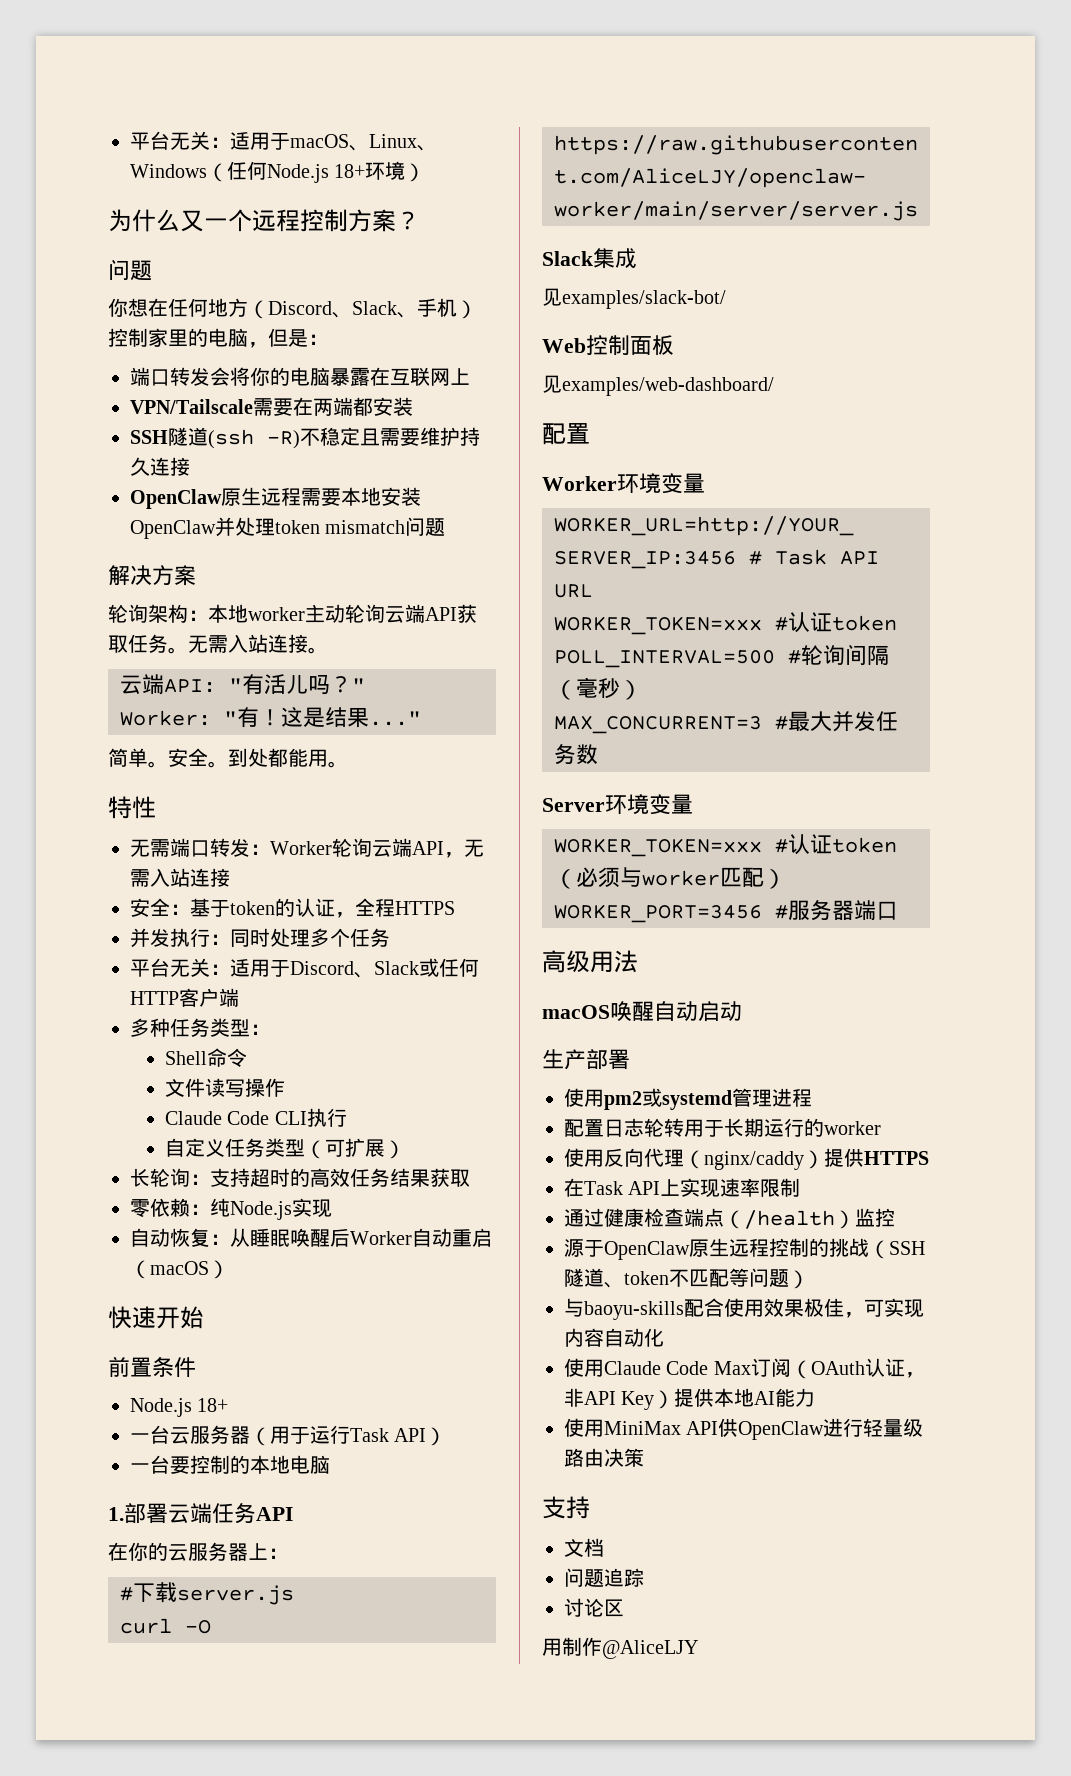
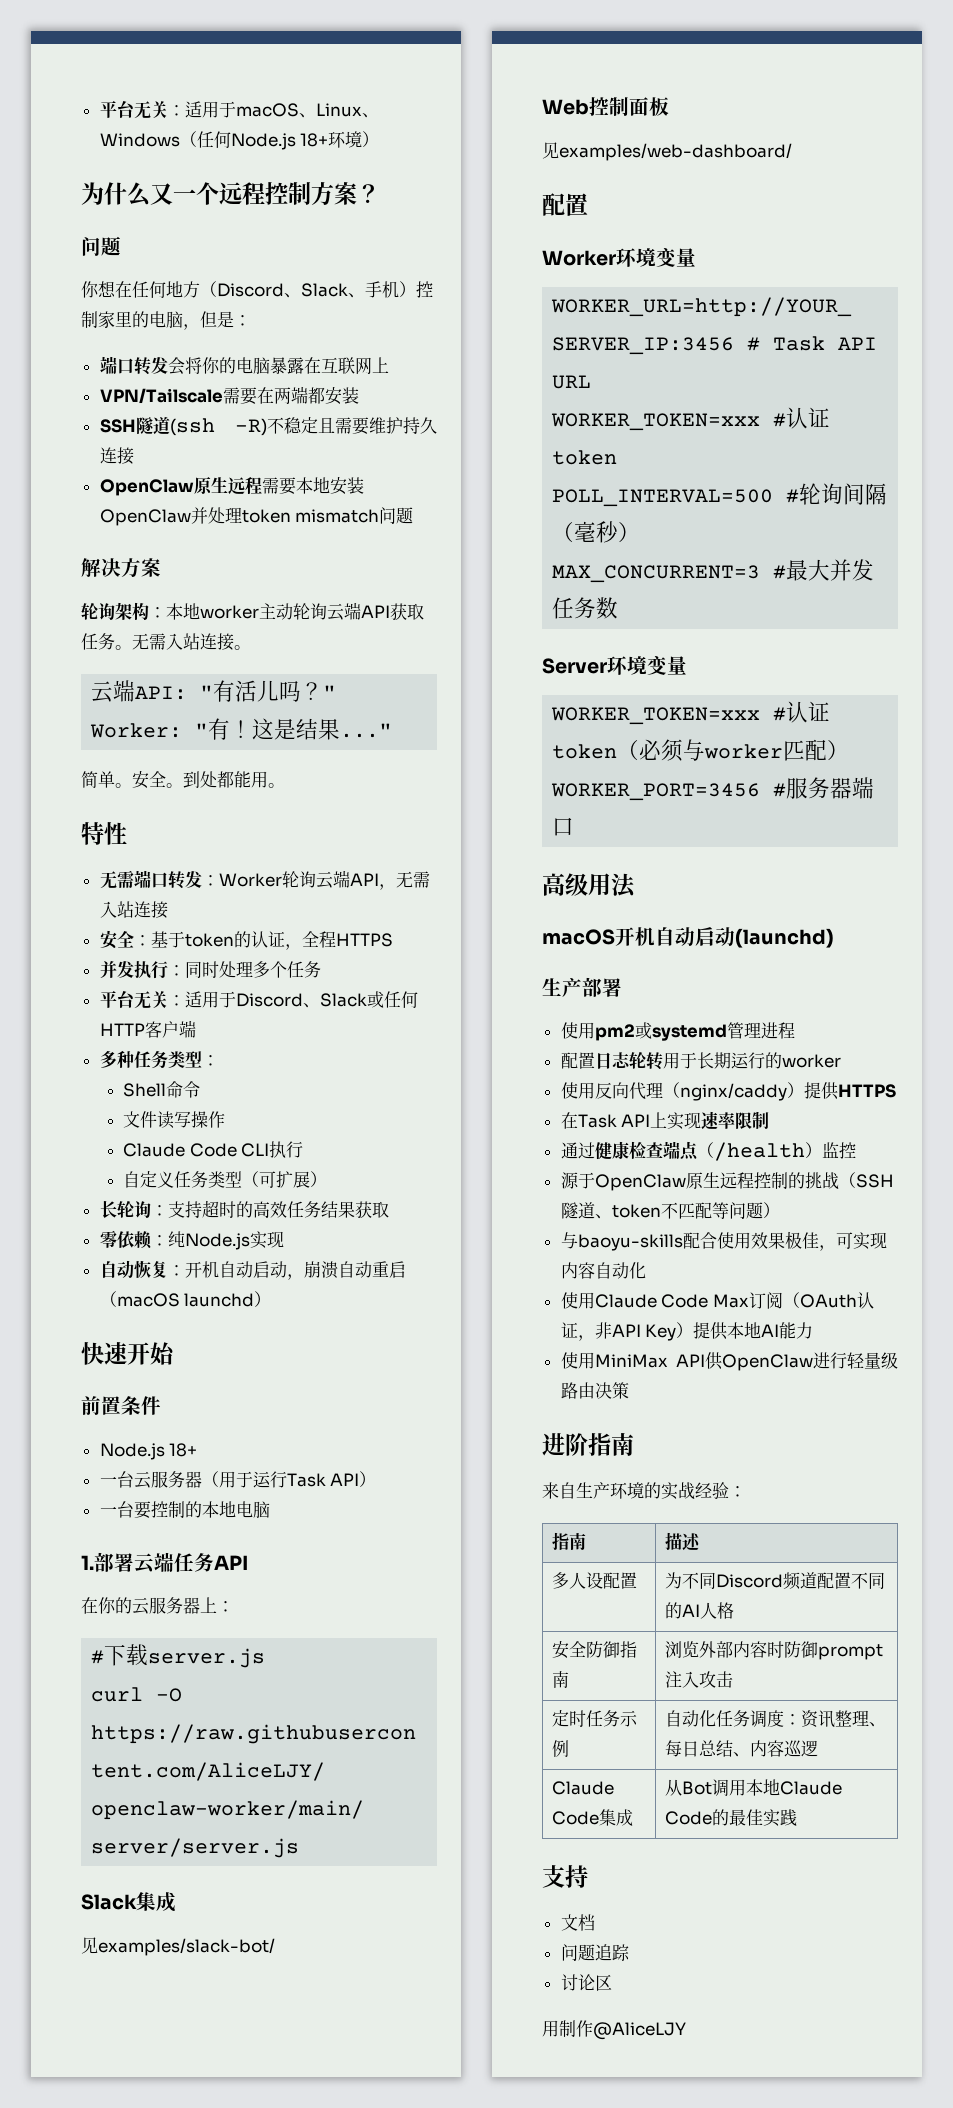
[230,1228,412,1247] 从睡眠唤醒后Worker -> [184,1261,338,1280] 开机自动启动，崩溃
(209, 1268) none -> [184,1293,255,1307] launchd
[610,1001,742,1022] 唤醒自动启动 -> [615,927,834,948] 开机自动启动(launchd)
(644, 1457) none -> [542,1433,634,1456] [542,1482,746,1500] [551,1532,586,1550] [664,1532,701,1551] [551,1572,637,1589] [664,1572,885,1590] [664,1602,734,1619] [551,1641,637,1659] [551,1671,569,1688] [664,1641,883,1660] [664,1671,733,1688] [551,1710,638,1727] [551,1740,569,1757] [664,1710,886,1728] [664,1740,818,1757] [551,1781,614,1795] [551,1809,633,1826] [664,1779,842,1797] [664,1809,797,1827] // 进阶指南 // 来自生产环境的实战经验： // 指南 | 描述 // 多人设配置 | 为不同Discord频道配置不同的AI人格 // 安全防御指南 | 浏览外部内容时防御prompt注入攻击 // 定时任务示例 | 自动化任务调度：资讯整理、每日总结、内容巡逻 // Claude Code集成 | 从Bot调用本地Claude Code的最佳实践

